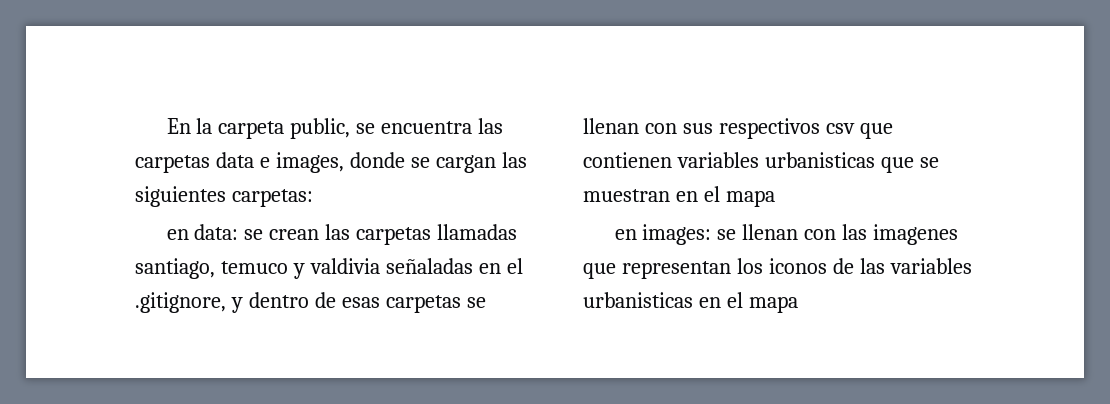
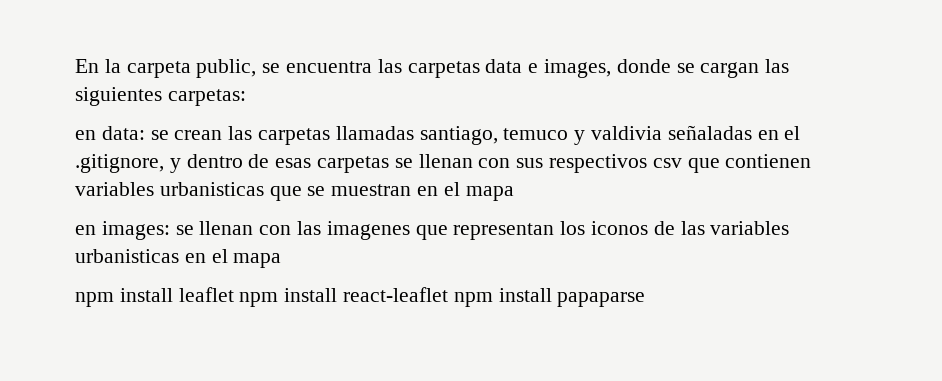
(798, 304) none -> [75,287,646,307] // npm install leaflet npm install react-leaflet npm install papaparse

